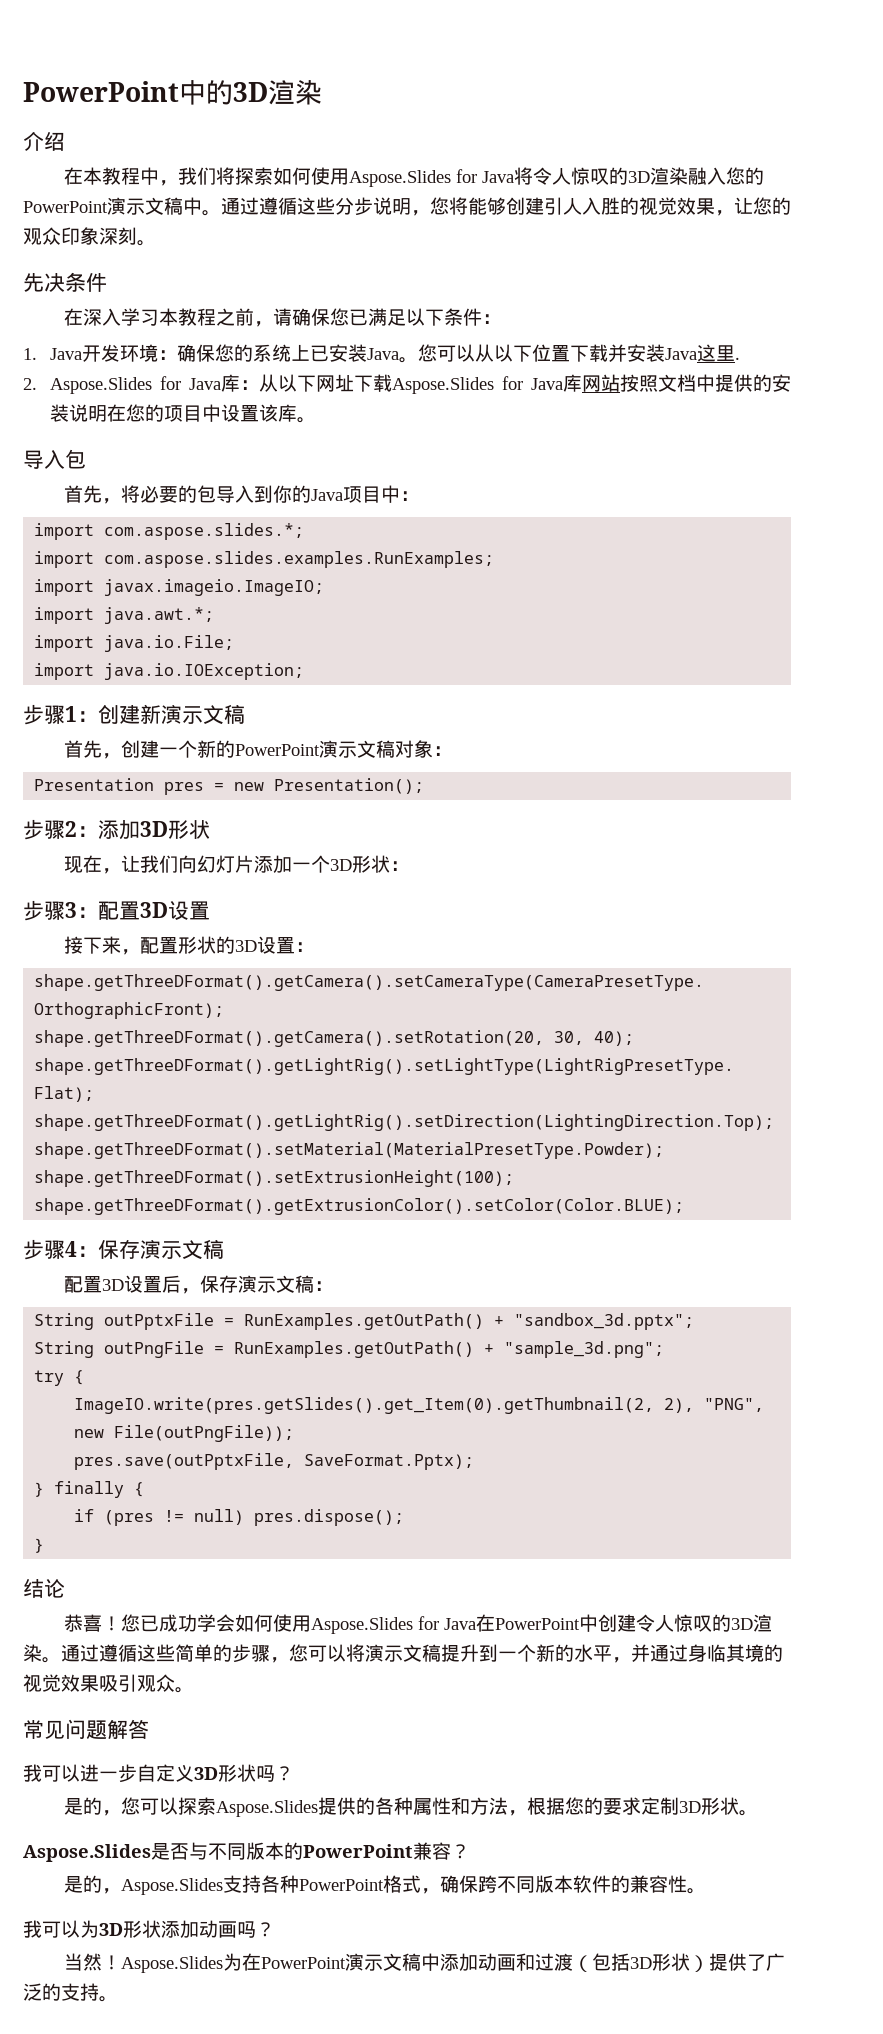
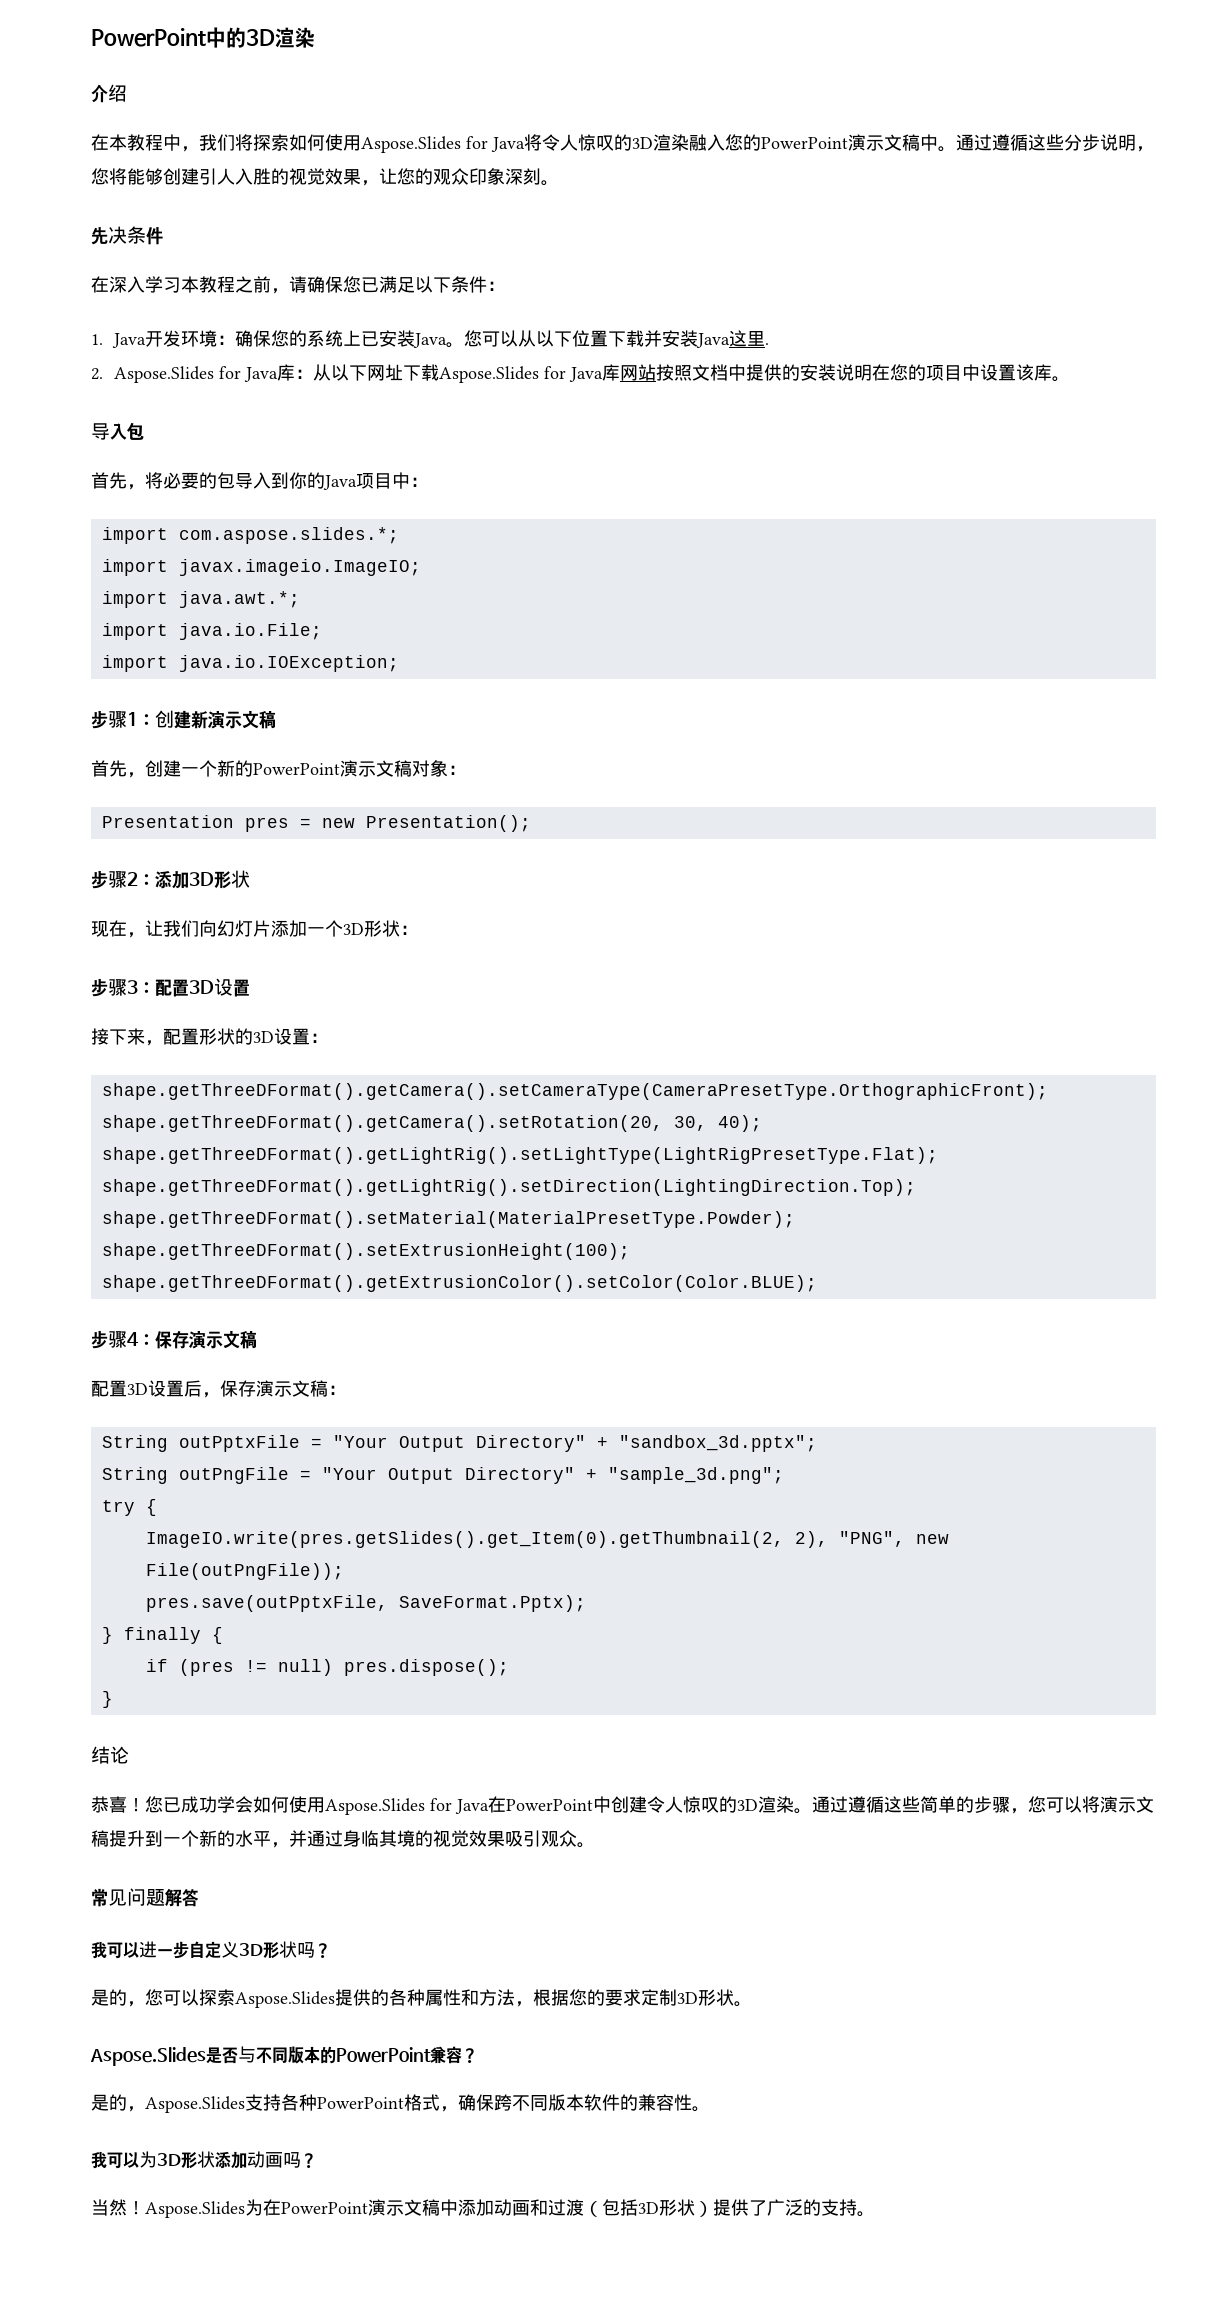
[34,551,495,568] // import com.aspose.slides.examples.RunExamples; -> (399, 535) none
[244,1313,485,1330] RunExamples.getOutPath() -> [332,1435,586,1452] "Your Output Directory"
[234,1341,475,1358] RunExamples.getOutPath() -> [321,1467,575,1484] "Your Output Directory"

